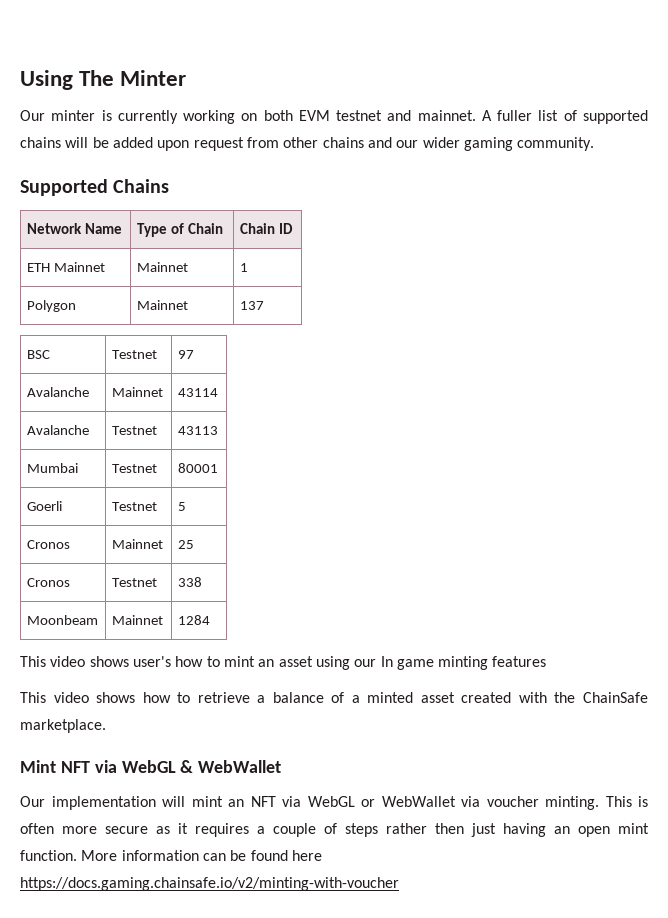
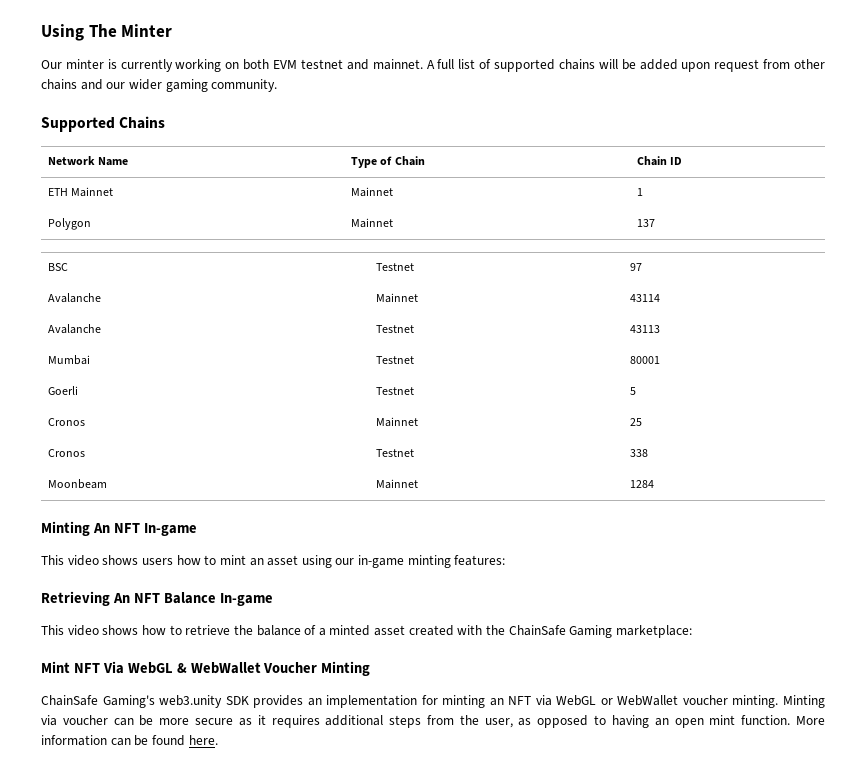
[497,110,533,121] fuller -> [437,59,455,69] full
[20,656,171,667] // This video shows user's -> [41,521,197,536] [41,555,173,566] // Minting An NFT In-game // This video shows users
[380,656,547,670] In game minting features -> [358,555,506,568] [41,591,273,606] in-game minting features: // Retrieving An NFT Balance In-game
[257,695,266,703] a -> [233,625,253,635] the
[20,719,106,733] marketplace. -> [569,625,692,638] Gaming marketplace:
[94,760,117,773] via -> [102,661,124,674] Via
[20,796,223,810] // Our implementation will mint -> [263,661,371,676] [41,695,486,708] Voucher Minting // ChainSafe Gaming's web3.unity SDK provides an implementation for minting
[461,796,648,810] [20,823,54,834] via voucher minting. This is often -> [682,695,825,708] [41,715,154,726] voucher minting. Minting via voucher can be
[257,823,496,837] a couple of steps rather then just -> [325,715,607,728] additional steps from the user, as opposed to
[291,850,322,861] [20,877,399,891] here https://docs.gaming.chainsafe.io/v2/minting-with-voucher -> [188,735,218,745] here.

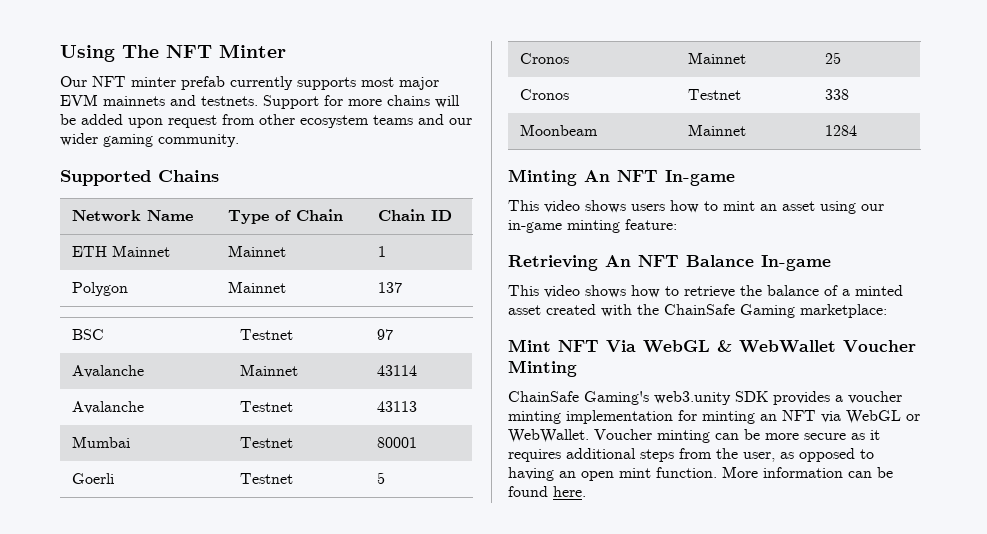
(117, 30) none -> [166,45,212,58] NFT
[65,59,556,72] minter is currently working on both EVM testnet and mainnet. A full list of supported -> [92,76,439,90] [60,94,382,109] NFT minter prefab currently supports most major EVM mainnets and testnets. Support for more
[41,79,77,90] chains -> [300,115,413,128] ecosystem teams
[454,555,506,566] features: -> [625,219,677,230] feature:
[307,698,322,706] an -> [835,391,902,404] [508,411,561,424] a voucher minting
[617,695,825,708] [41,715,108,726] WebWallet voucher minting. Minting via voucher -> [508,429,710,443] WebWallet. Voucher minting

